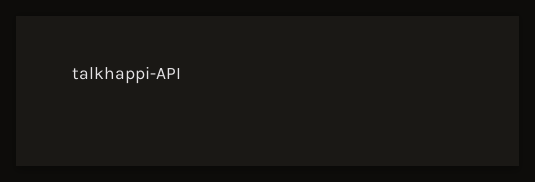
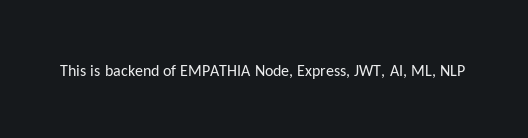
[72,66,181,84] talkhappi-API -> [60,65,466,79] This is backend of EMPATHIA Node, Express, JWT, AI, ML, NLP

